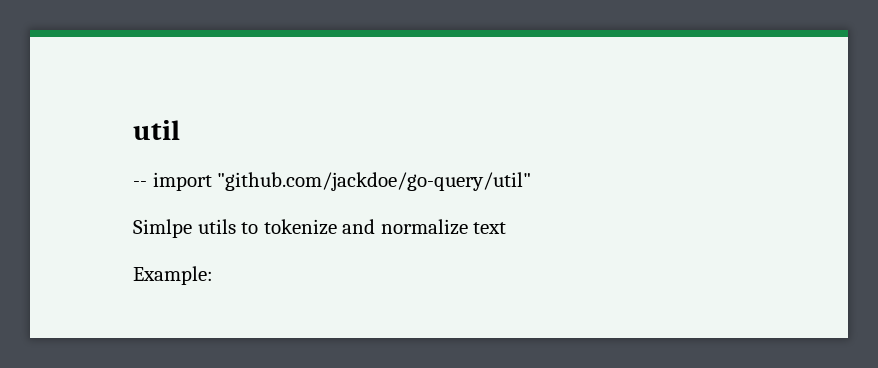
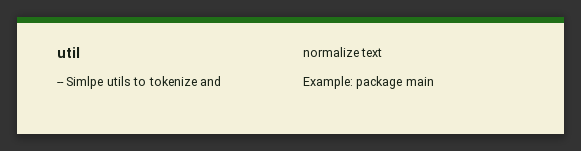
[152,172,532,191] import "github.com/jackdoe/go-query/util" // -> (64, 84) none
(213, 275) none -> [356,76,434,89] package main

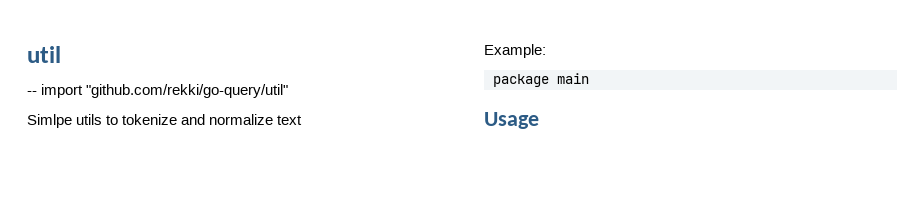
(64, 84) none -> [41,84,289,98] import "github.com/rekki/go-query/util" //
(353, 82) none -> (546, 51) //
(434, 81) none -> [484,112,539,129] // Usage

